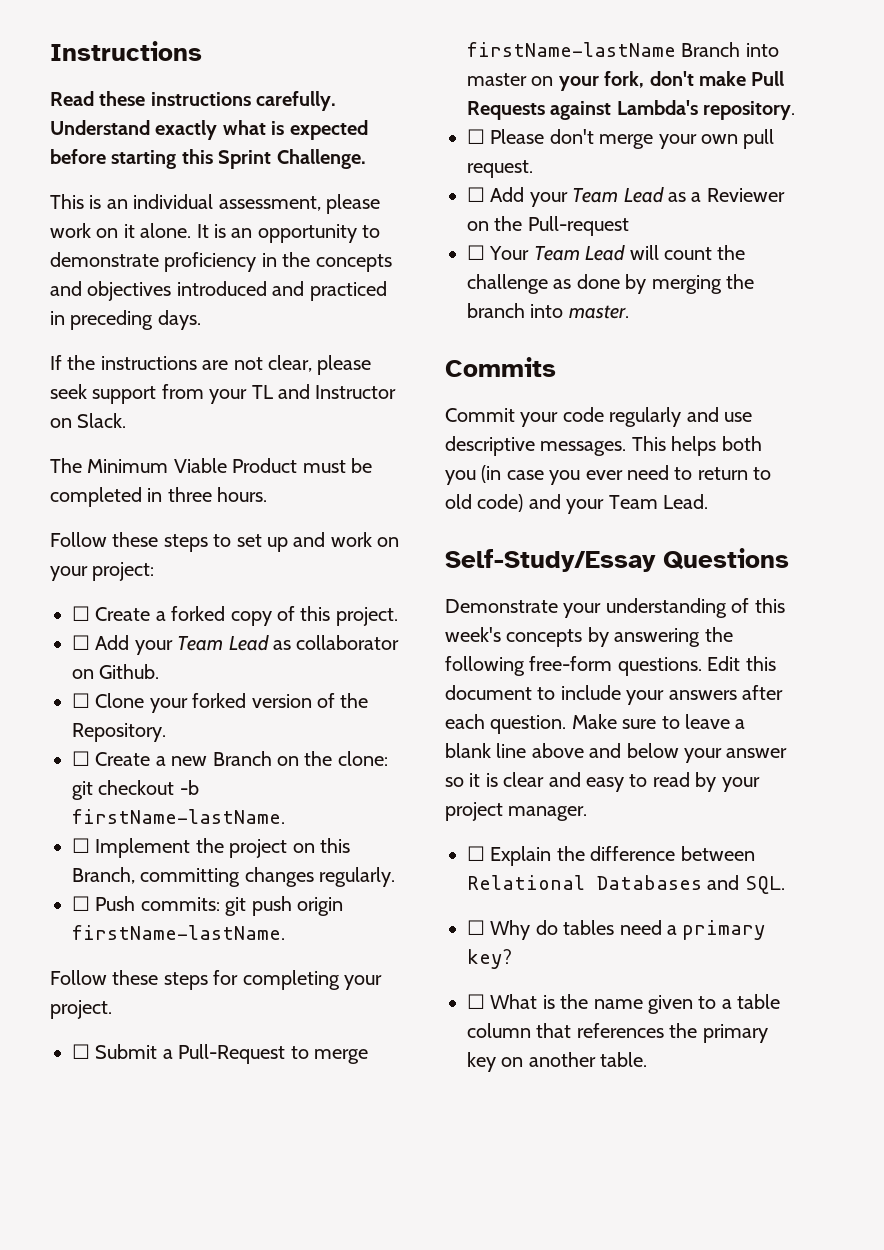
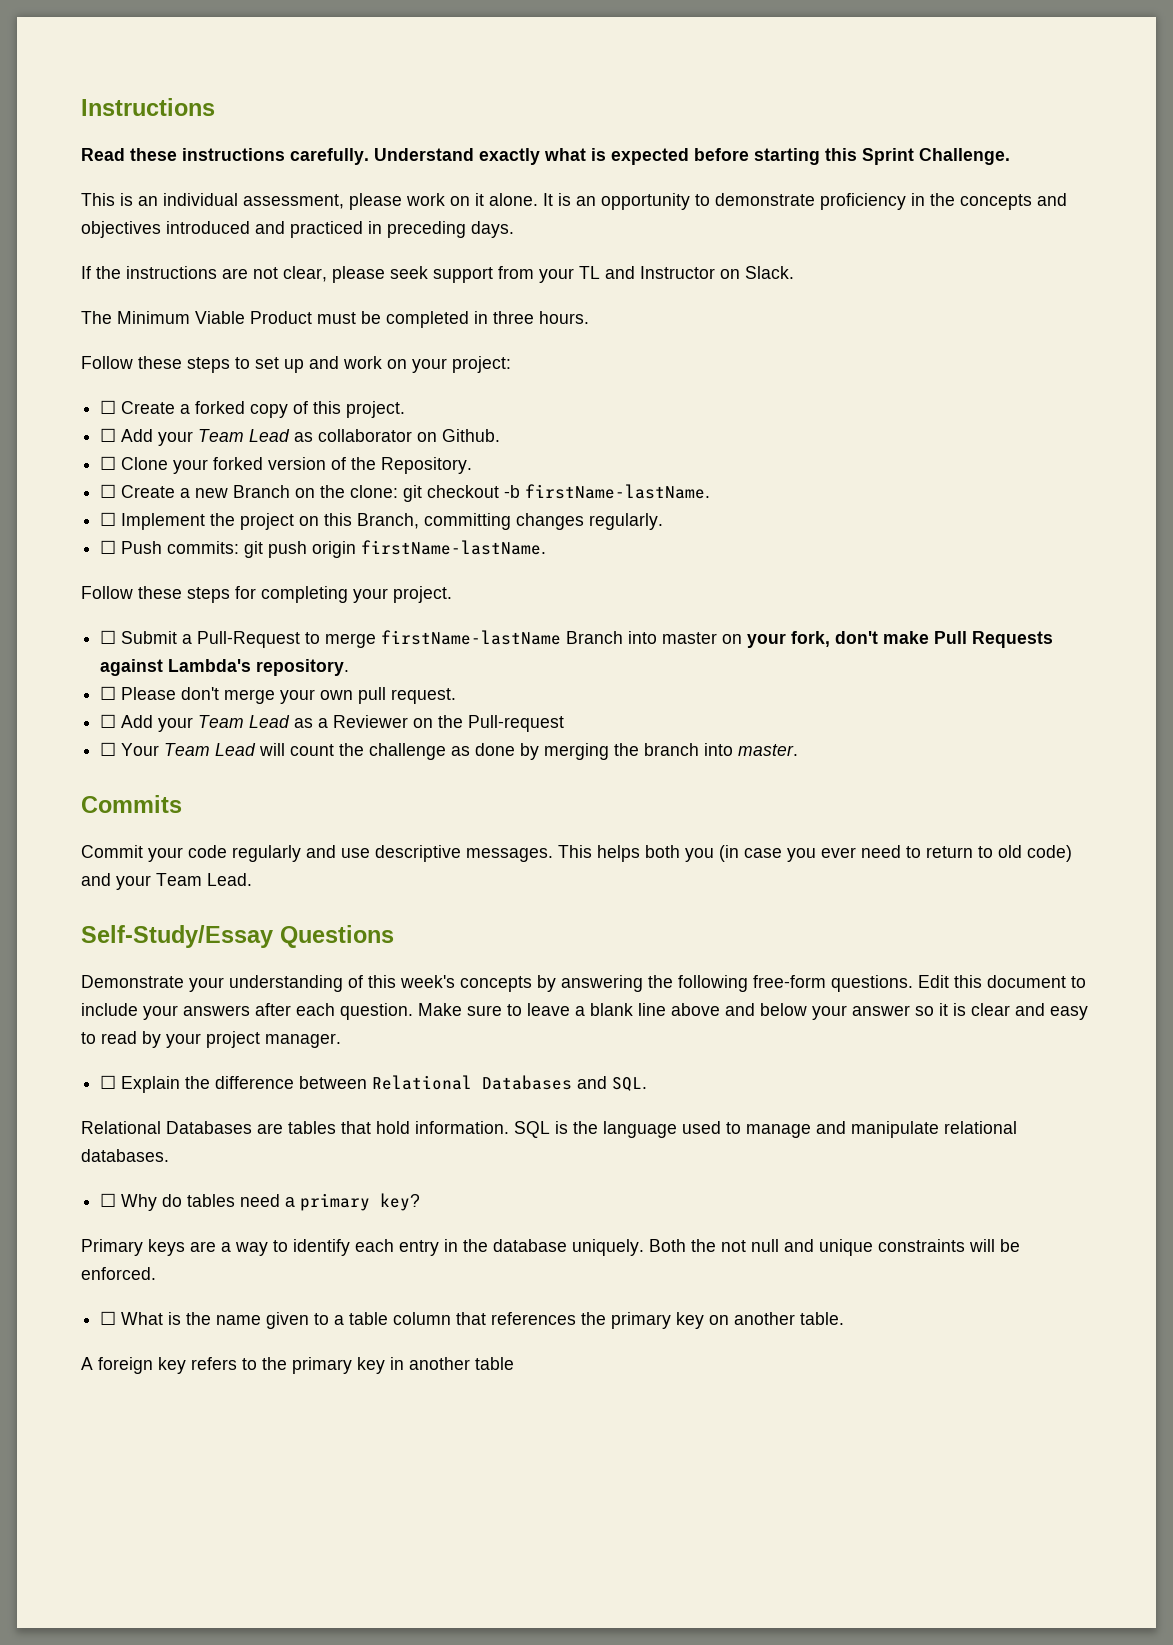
(785, 885) none -> [81,1121,1017,1138] [81,1149,169,1162] // Relational Databases are tables that hold information. SQL is the language used to manage and manipulate relational databases.
(512, 959) none -> [81,1239,1020,1256] [81,1267,156,1280] // Primary keys are a way to identify each entry in the database uniquely. Both the not null and unique constraints will be enforced.
(648, 1059) none -> [81,1357,514,1374] // A foreign key refers to the primary key in another table

